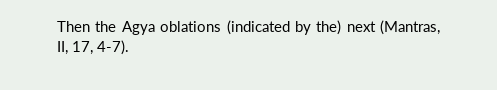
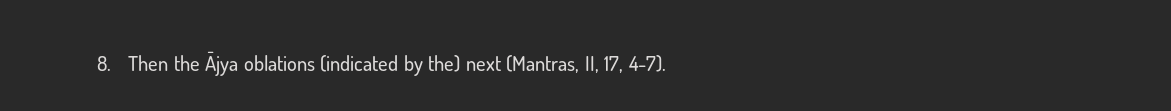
(57, 26) none -> [97,56,111,71] 8.
[121,21,155,35] Agya -> [205,51,239,76] Ājya

